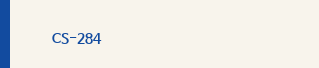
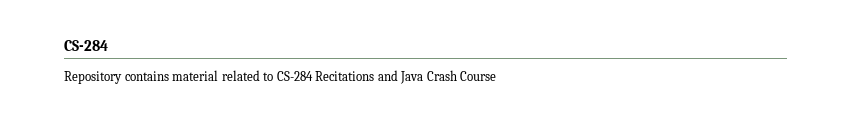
[52,33,102,44] CS-284 -> [64,40,108,51] [64,70,497,84] CS-284 // Repository contains material related to CS-284 Recitations and Java Crash Course

